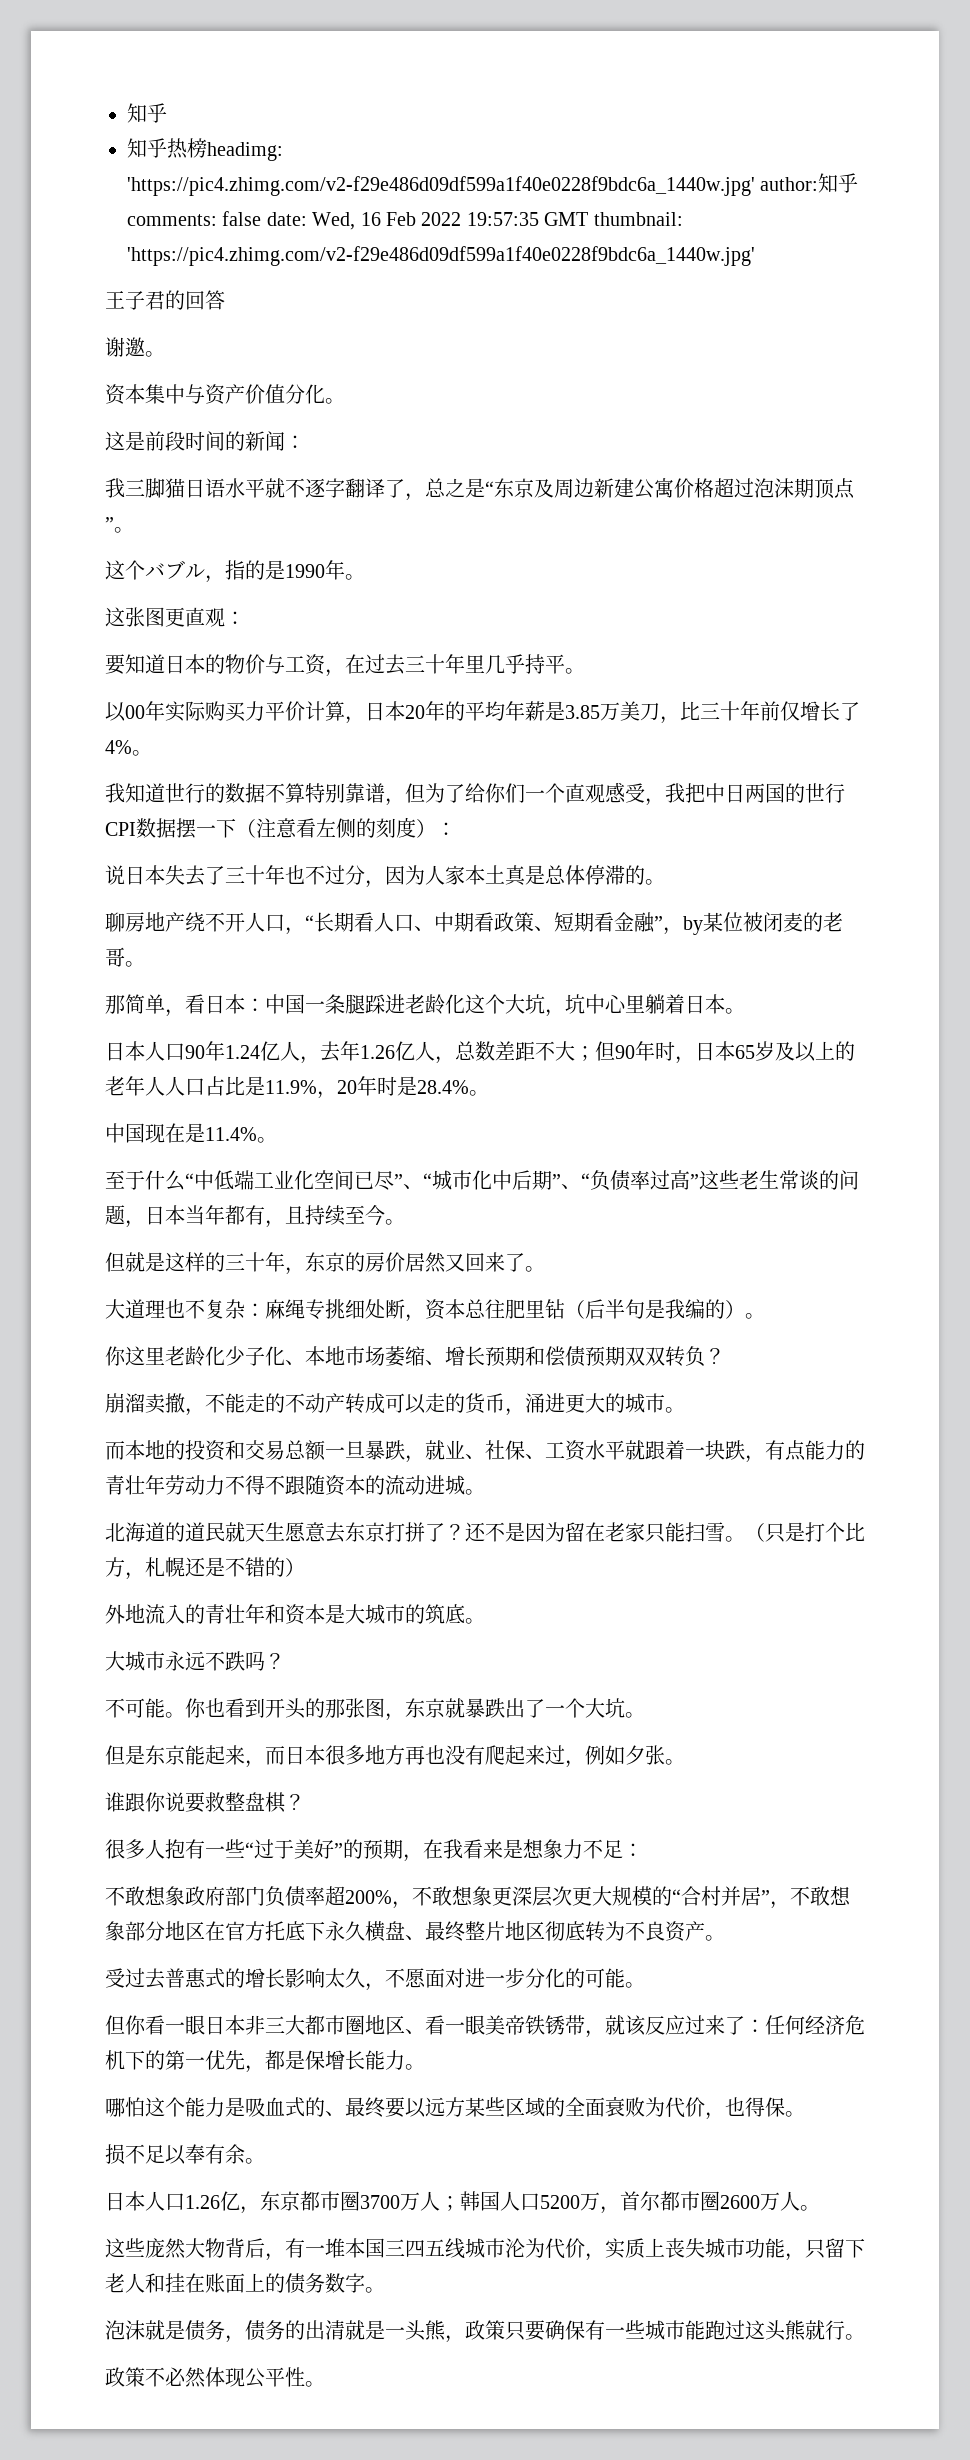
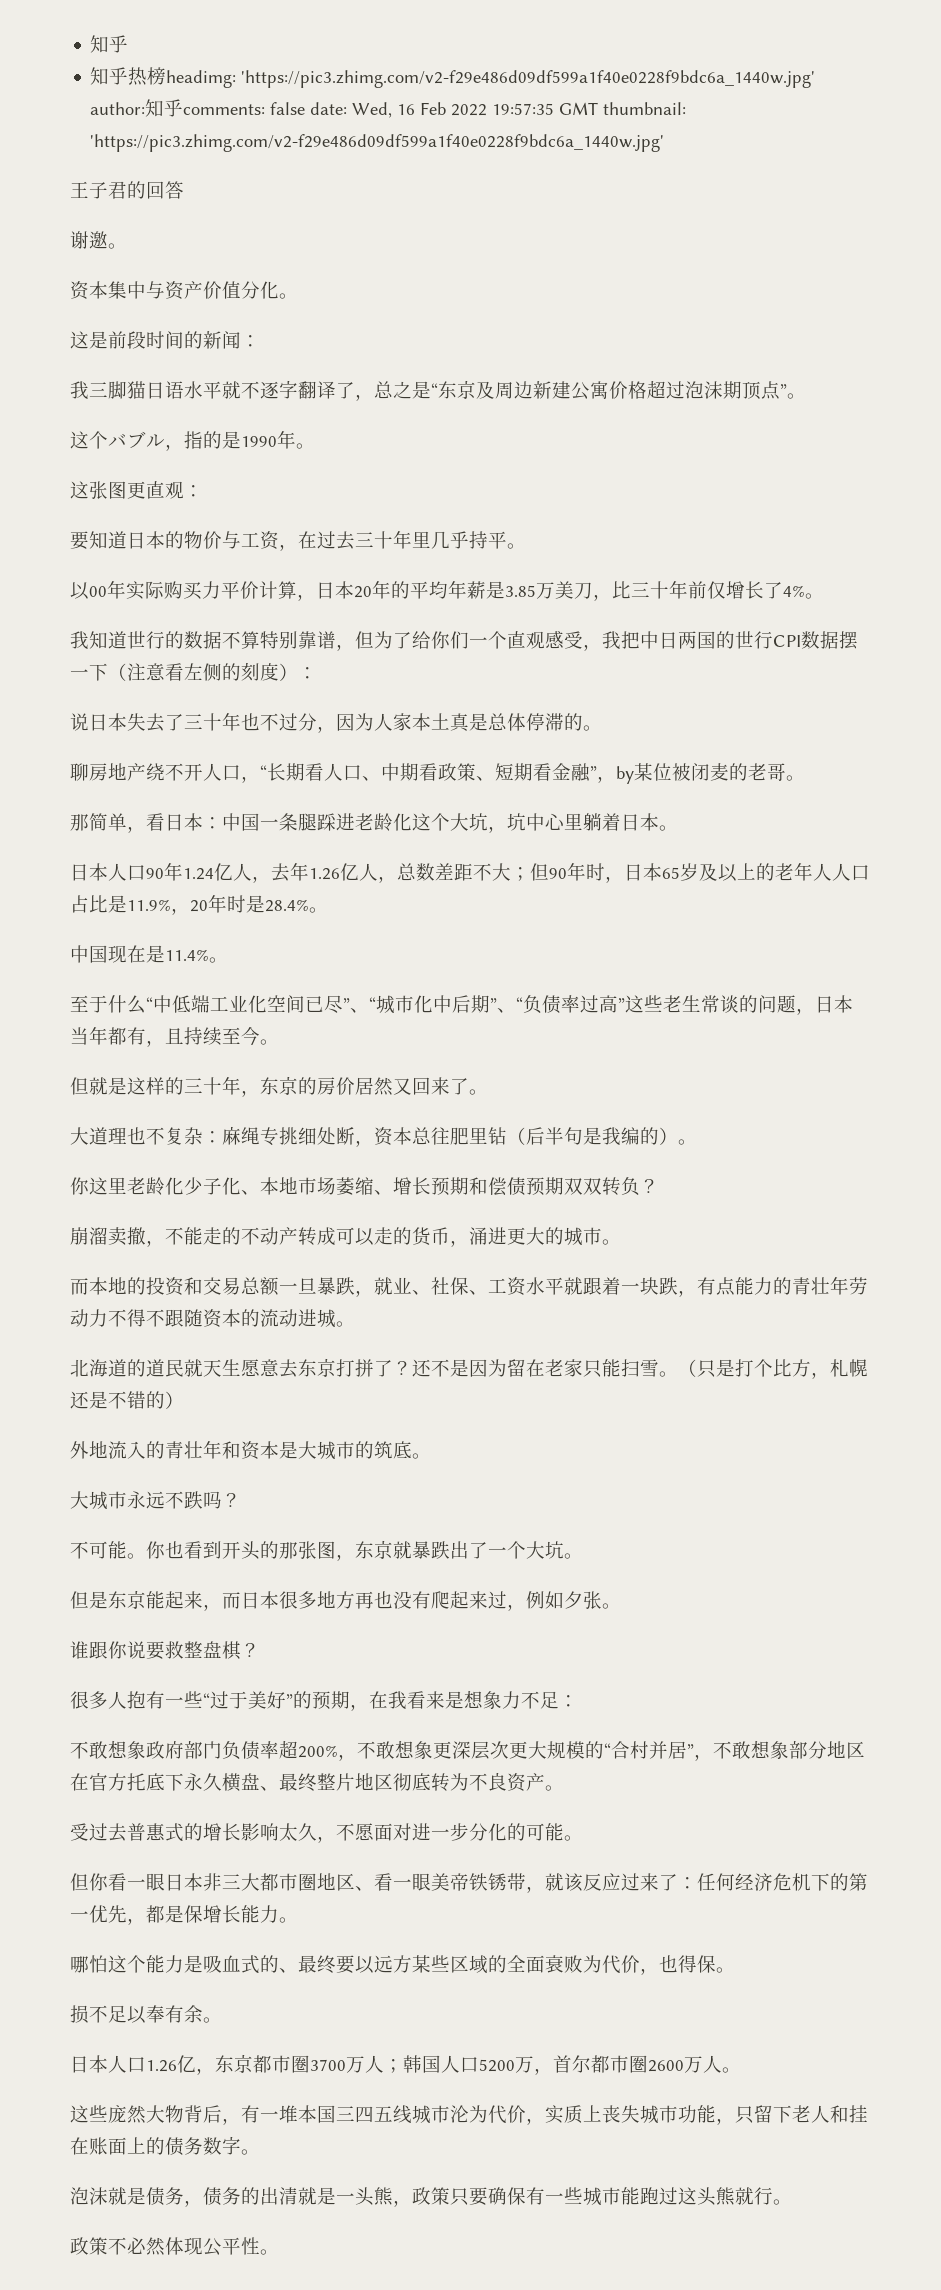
[127,176,755,196] 'https://pic4.zhimg.com/v2-f29e486d09df599a1f40e0228f9bdc6a_1440w.jpg' -> [241,70,816,88] 'https://pic3.zhimg.com/v2-f29e486d09df599a1f40e0228f9bdc6a_1440w.jpg'
[127,246,755,266] 'https://pic4.zhimg.com/v2-f29e486d09df599a1f40e0228f9bdc6a_1440w.jpg' -> [90,134,665,152] 'https://pic3.zhimg.com/v2-f29e486d09df599a1f40e0228f9bdc6a_1440w.jpg'

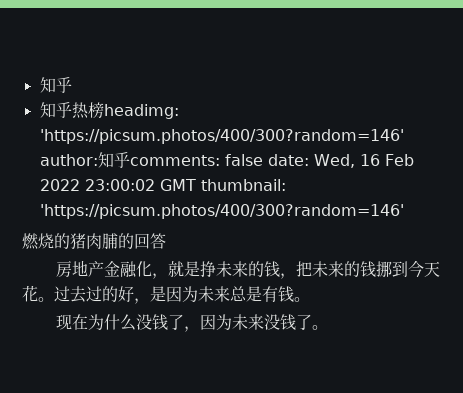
[241,70,816,88] 'https://pic3.zhimg.com/v2-f29e486d09df599a1f40e0228f9bdc6a_1440w.jpg' -> [39,129,404,144] 'https://picsum.photos/400/300?random=146'
[492,103,555,115] 19:57:35 -> [84,179,155,191] 23:00:02
[90,134,665,152] [70,181,184,199] [70,231,127,249] [70,281,298,300] [70,331,260,349] [70,380,806,401] [70,430,315,451] [70,481,203,499] [70,530,526,551] [70,580,824,601] [70,631,858,651] [70,662,317,681] [70,712,602,733] [70,763,805,784] [70,813,678,833] [70,862,870,883] [70,894,328,915] [70,945,228,963] [70,995,853,1015] [70,1026,279,1047] [70,1076,488,1097] [70,1126,697,1147] [70,1177,659,1196] [70,1227,621,1247] [70,1276,868,1297] [70,1309,355,1328] [70,1358,868,1379] [70,1391,184,1409] [70,1440,431,1460] [70,1491,241,1510] [70,1540,583,1561] [70,1590,621,1611] [70,1641,260,1660] [70,1690,578,1711] [70,1740,865,1761] [70,1772,564,1792] [70,1823,583,1843] [70,1873,868,1893] [70,1905,298,1925] [70,1955,735,1975] [70,2005,222,2024] [70,2054,741,2075] [70,2105,868,2125] [70,2136,260,2156] [70,2187,792,2207] [70,2237,260,2256] 'https://pic3.zhimg.com/v2-f29e486d09df599a1f40e0228f9bdc6a_1440w.jpg' // 王子君的回答 // 谢邀。 // 资本集中与资产价值分化。 // 这是前段时间的新闻： // 我三脚猫日语水平就不逐字翻译了，总之是“东京及周边新建公寓价格超过泡沫期顶点”。 // 这个バブル，指的是1990年。 // 这张图更直观： // 要知道日本的物价与工资，在过去三十年里几乎持平。 // 以00年实际购买力平价计算，日本20年的平均年薪是3.85万美刀，比三十年前仅增长了4%。 // 我知道世行的数据不算特别靠谱，但为了给你们一个直观感受，我把中日两国的世行CPI数据摆一下（注意看左侧的刻度）： // 说日本失去了三十年也不过分，因为人家本土真是总体停滞的。 // 聊房地产绕不开人口，“长期看人口、中期看政策、短期看金融”，by某位被闭麦的老哥。 // 那简单，看日本：中国一条腿踩进老龄化这个大坑，坑中心里躺着日本。 // 日本人口90年1.24亿人，去年1.26亿人，总数差距不大；但90年时，日本65岁及以上的老年人人口占比是11.9%，20年时是28.4%。 // 中国现在是11.4%。 // 至于什么“中低端工业化空间已尽”、“城市化中后期”、“负债率过高”这些老生常谈的问题，日本当年都有，且持续至今。 // 但就是这样的三十年，东京的房价居然又回来了。 // 大道理也不复杂：麻绳专挑细处断，资本总往肥里钻（后半句是我编的）。 // 你这里老龄化少子化、本地市场萎缩、增长预期和偿债预期双双转负？ // 崩溜卖撤，不能走的不动产转成可以走的货币，涌进更大的城市。 // 而本地的投资和交易总额一旦暴跌，就业、社保、工资水平就跟着一块跌，有点能力的青壮年劳动力不得不跟随资本的流动进城。 // 北海道的道民就天生愿意去东京打拼了？还不是因为留在老家只能扫雪。（只是打个比方，札幌还是不错的） // 外地流入的青壮年和资本是大城市的筑底。 // 大城市永远不跌吗？ // 不可能。你也看到开头的那张图，东京就暴跌出了一个大坑。 // 但是东京能起来，而日本很多地方再也没有爬起来过，例如夕张。 // 谁跟你说要救整盘棋？ // 很多人抱有一些“过于美好”的预期，在我看来是想象力不足： // 不敢想象政府部门负债率超200%，不敢想象更深层次更大规模的“合村并居”，不敢想象部分地区在官方托底下永久横盘、最终整片地区彻底转为不良资产。 // 受过去普惠式的增长影响太久，不愿面对进一步分化的可能。 // 但你看一眼日本非三大都市圈地区、看一眼美帝铁锈带，就该反应过来了：任何经济危机下的第一优先，都是保增长能力。 // 哪怕这个能力是吸血式的、最终要以远方某些区域的全面衰败为代价，也得保。 // 损不足以奉有余。 // 日本人口1.26亿，东京都市圈3700万人；韩国人口5200万，首尔都市圈2600万人。 // 这些庞然大物背后，有一堆本国三四五线城市沦为代价，实质上丧失城市功能，只留下老人和挂在账面上的债务数字。 // 泡沫就是债务，债务的出清就是一头熊，政策只要确保有一些城市能跑过这头熊就行。 // 政策不必然体现公平性 -> [39,204,404,219] [22,233,166,250] [56,260,441,279] [22,285,310,304] [56,314,313,332] 'https://picsum.photos/400/300?random=146' // 燃烧的猪肉脯的回答 // 房地产金融化，就是挣未来的钱，把未来的钱挪到今天花。过去过的好，是因为未来总是有钱。 // 现在为什么没钱了，因为未来没钱了

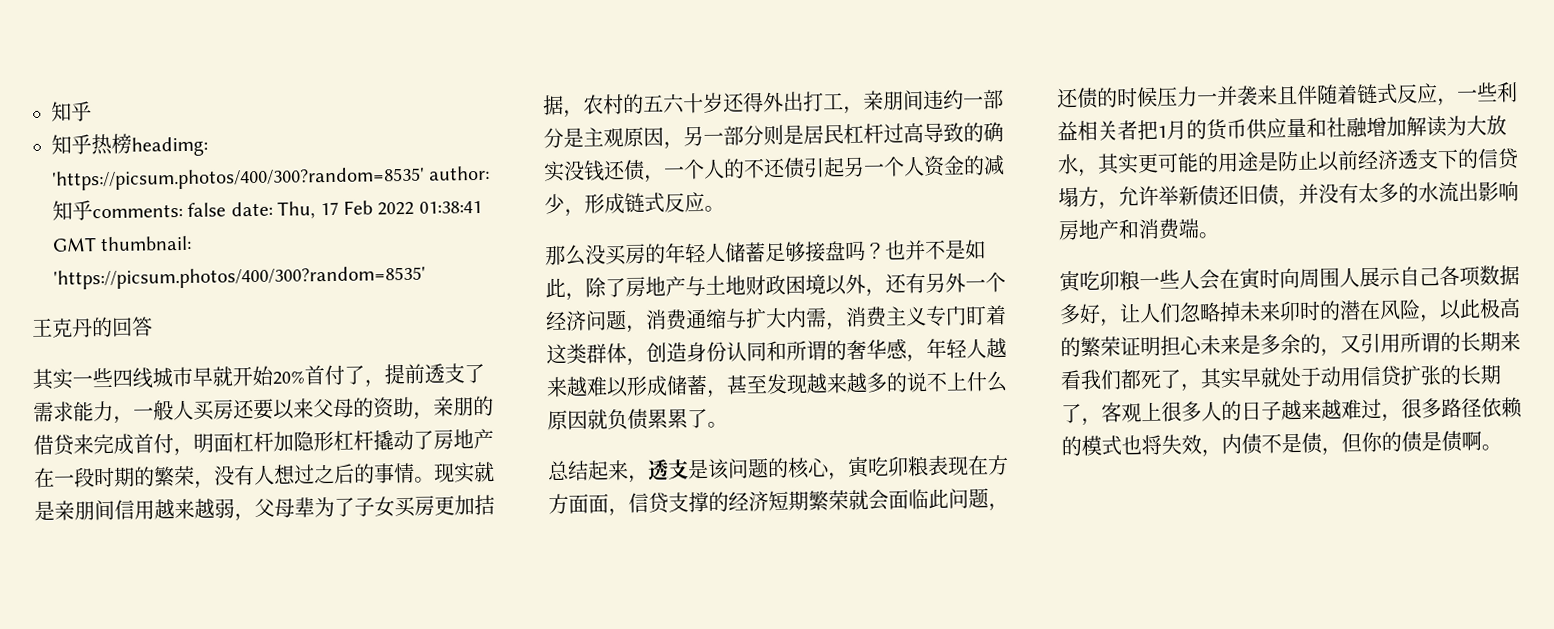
[39,129,404,144] 'https://picsum.photos/400/300?random=146' -> [52,166,425,191] 'https://picsum.photos/400/300?random=8535'
[313,154,380,168] Wed, 16 -> [277,201,339,219] Thu, 17
[84,179,155,191] 23:00:02 -> [418,200,482,214] 01:38:41
[39,204,404,219] [22,233,166,250] [56,260,441,279] [22,285,310,304] [56,314,313,332] 'https://picsum.photos/400/300?random=146' // 燃烧的猪肉脯的回答 // 房地产金融化，就是挣未来的钱，把未来的钱挪到今天花。过去过的好，是因为未来总是有钱。 // 现在为什么没钱了，因为未来没钱了 -> [53,265,426,290] [31,316,153,338] [32,363,485,391] [33,395,494,424] [33,428,494,457] [33,461,495,489] [34,494,495,522] [543,88,1004,118] [543,121,1004,150] [543,154,1005,183] [544,191,725,217] [545,239,986,266] [545,271,1006,301] [545,304,1007,334] [546,337,1007,367] [546,370,1008,398] [547,408,728,431] [547,454,1009,484] [548,488,1009,517] [1056,82,1518,109] [1057,115,1507,141] [1057,148,1520,177] [1058,181,1519,210] [1058,218,1220,241] [1059,265,1520,293] [1059,298,1521,327] [1060,331,1521,358] [1060,364,1502,392] [1061,396,1523,426] [1061,430,1482,458] 'https://picsum.photos/400/300?random=8535' // 王克丹的回答 // 其实一些四线城市早就开始20%首付了，提前透支了需求能力，一般人买房还要以来父母的资助，亲朋的借贷来完成首付，明面杠杆加隐形杠杆撬动了房地产在一段时期的繁荣，没有人想过之后的事情。现实就是亲朋间信用越来越弱，父母辈为了子女买房更加拮据，农村的五六十岁还得外出打工，亲朋间违约一部分是主观原因，另一部分则是居民杠杆过高导致的确实没钱还债，一个人的不还债引起另一个人资金的减少，形成链式反应。 // 那么没买房的年轻人储蓄足够接盘吗？也并不是如此，除了房地产与土地财政困境以外，还有另外一个经济问题，消费通缩与扩大内需，消费主义专门盯着这类群体，创造身份认同和所谓的奢华感，年轻人越来越难以形成储蓄，甚至发现越来越多的说不上什么原因就负债累累了。 // 总结起来，透支是该问题的核心，寅吃卯粮表现在方方面面，信贷支撑的经济短期繁荣就会面临此问题，还债的时候压力一并袭来且伴随着链式反应，一些利益相关者把1月的货币供应量和社融增加解读为大放水，其实更可能的用途是防止以前经济透支下的信贷塌方，允许举新债还旧债，并没有太多的水流出影响房地产和消费端。 // 寅吃卯粮一些人会在寅时向周围人展示自己各项数据多好，让人们忽略掉未来卯时的潜在风险，以此极高的繁荣证明担心未来是多余的，又引用所谓的长期来看我们都死了，其实早就处于动用信贷扩张的长期了，客观上很多人的日子越来越难过，很多路径依赖的模式也将失效，内债不是债，但你的债是债啊

